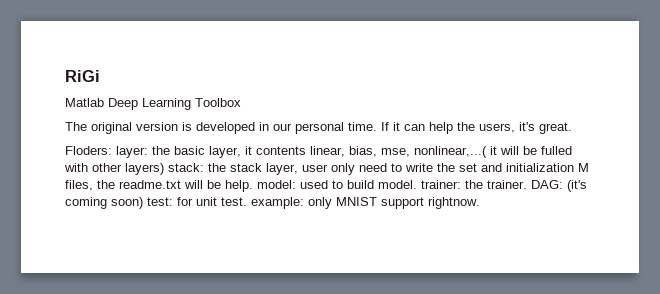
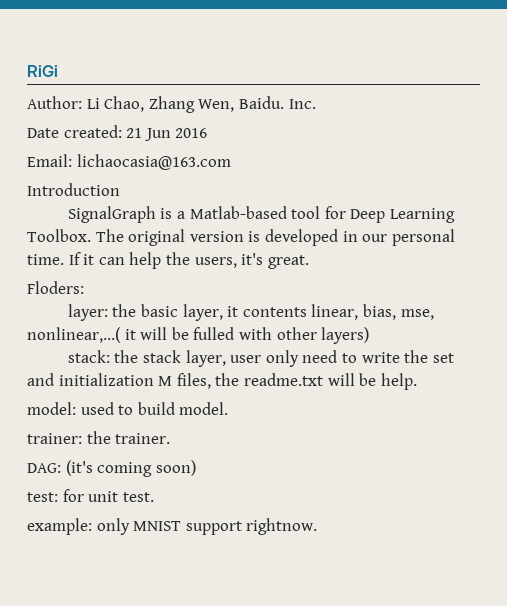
[65,98,104,107] Matlab -> [27,96,316,113] [27,125,208,141] [27,154,231,170] [27,183,120,196] [67,206,346,223] Author: Li Chao, Zhang Wen, Baidu. Inc. // Date created: 21 Jun 2016 // Email: lichaocasia@163.com // Introduction // SignalGraph is a Matlab-based tool for
[195,98,241,107] Toolbox // -> [27,229,91,242] Toolbox.
(112, 150) none -> (84, 287) //
(164, 169) none -> (370, 335) //
(253, 186) none -> (417, 381) //
(417, 184) none -> (229, 408) //
(527, 184) none -> (171, 438) //
(143, 203) none -> (196, 468) //
(247, 201) none -> (154, 497) //

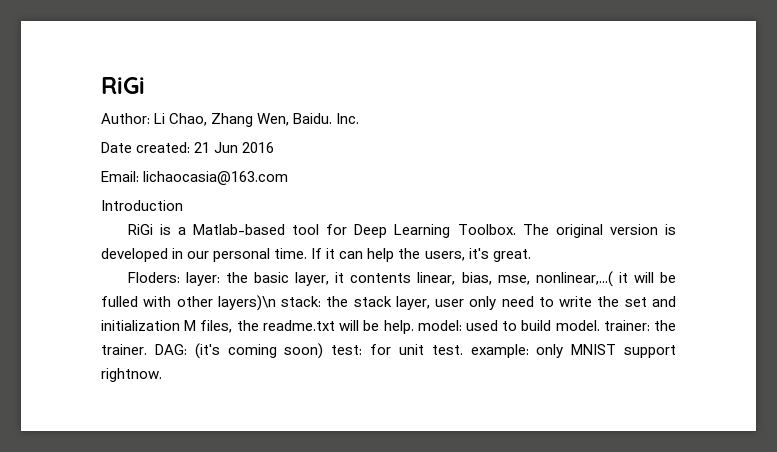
[67,206,156,223] SignalGraph -> [127,224,153,235] RiGi
(84, 287) // -> (180, 277) none
[321,327,370,344] layers) // -> [217,295,276,311] layers)\n
(417, 381) // -> (414, 327) none
(229, 408) // -> (600, 325) none
(171, 438) // -> (147, 349) none
(196, 468) // -> (324, 351) none
(154, 497) // -> (463, 350) none

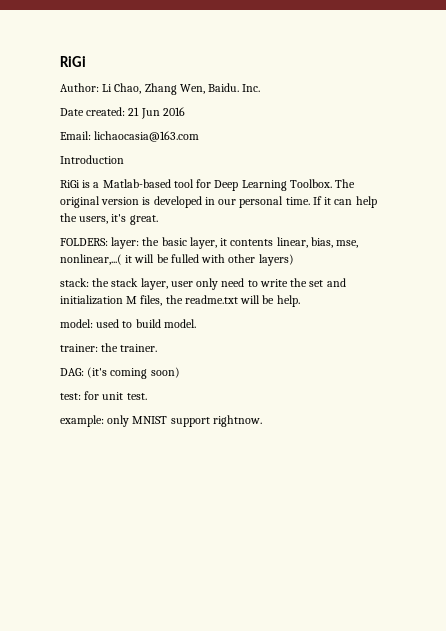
[127,272,180,283] Floders: -> [60,238,108,246] FOLDERS:
[217,295,276,311] layers)\n -> [258,254,294,266] layers) //
(414, 327) none -> (300, 301) //
(600, 325) none -> (196, 323) //
(147, 349) none -> (158, 348) //
(324, 351) none -> (180, 372) //
(463, 350) none -> (147, 396) //

